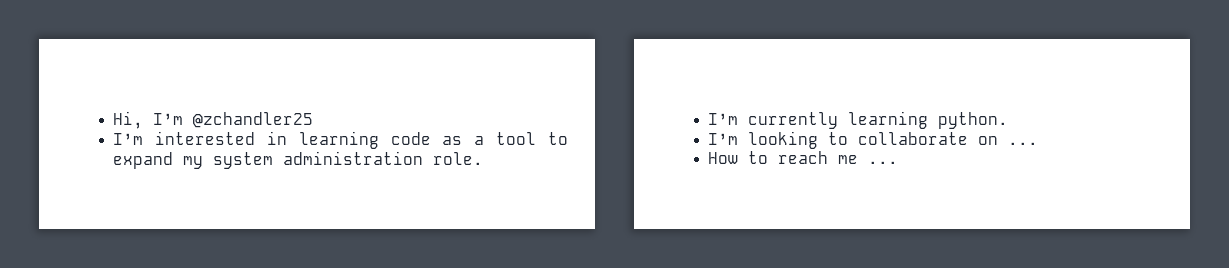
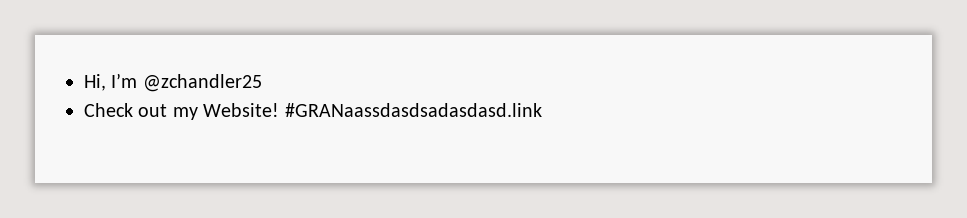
[113,131,568,149] [113,151,484,169] [708,111,1009,129] [708,131,1039,149] [708,151,899,164] I’m interested in learning code as a tool to expand my system administration role. // I’m currently learning python. // I’m looking to collaborate on ... // How to reach me ... -> [84,103,542,120] Check out my Website! #GRANaassdasdsadasdasd.link

